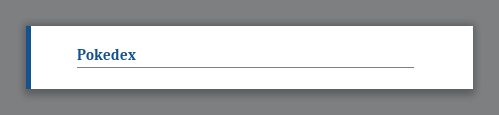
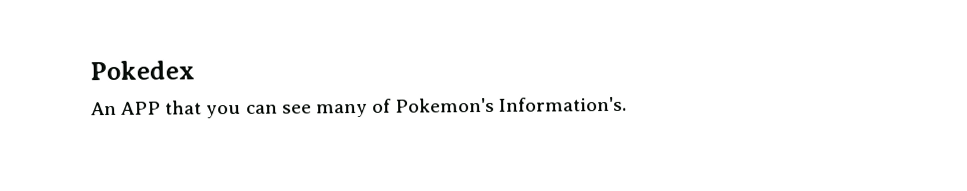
(136, 54) none -> [91,96,628,119] // An APP that you can see many of Pokemon's Information's.

